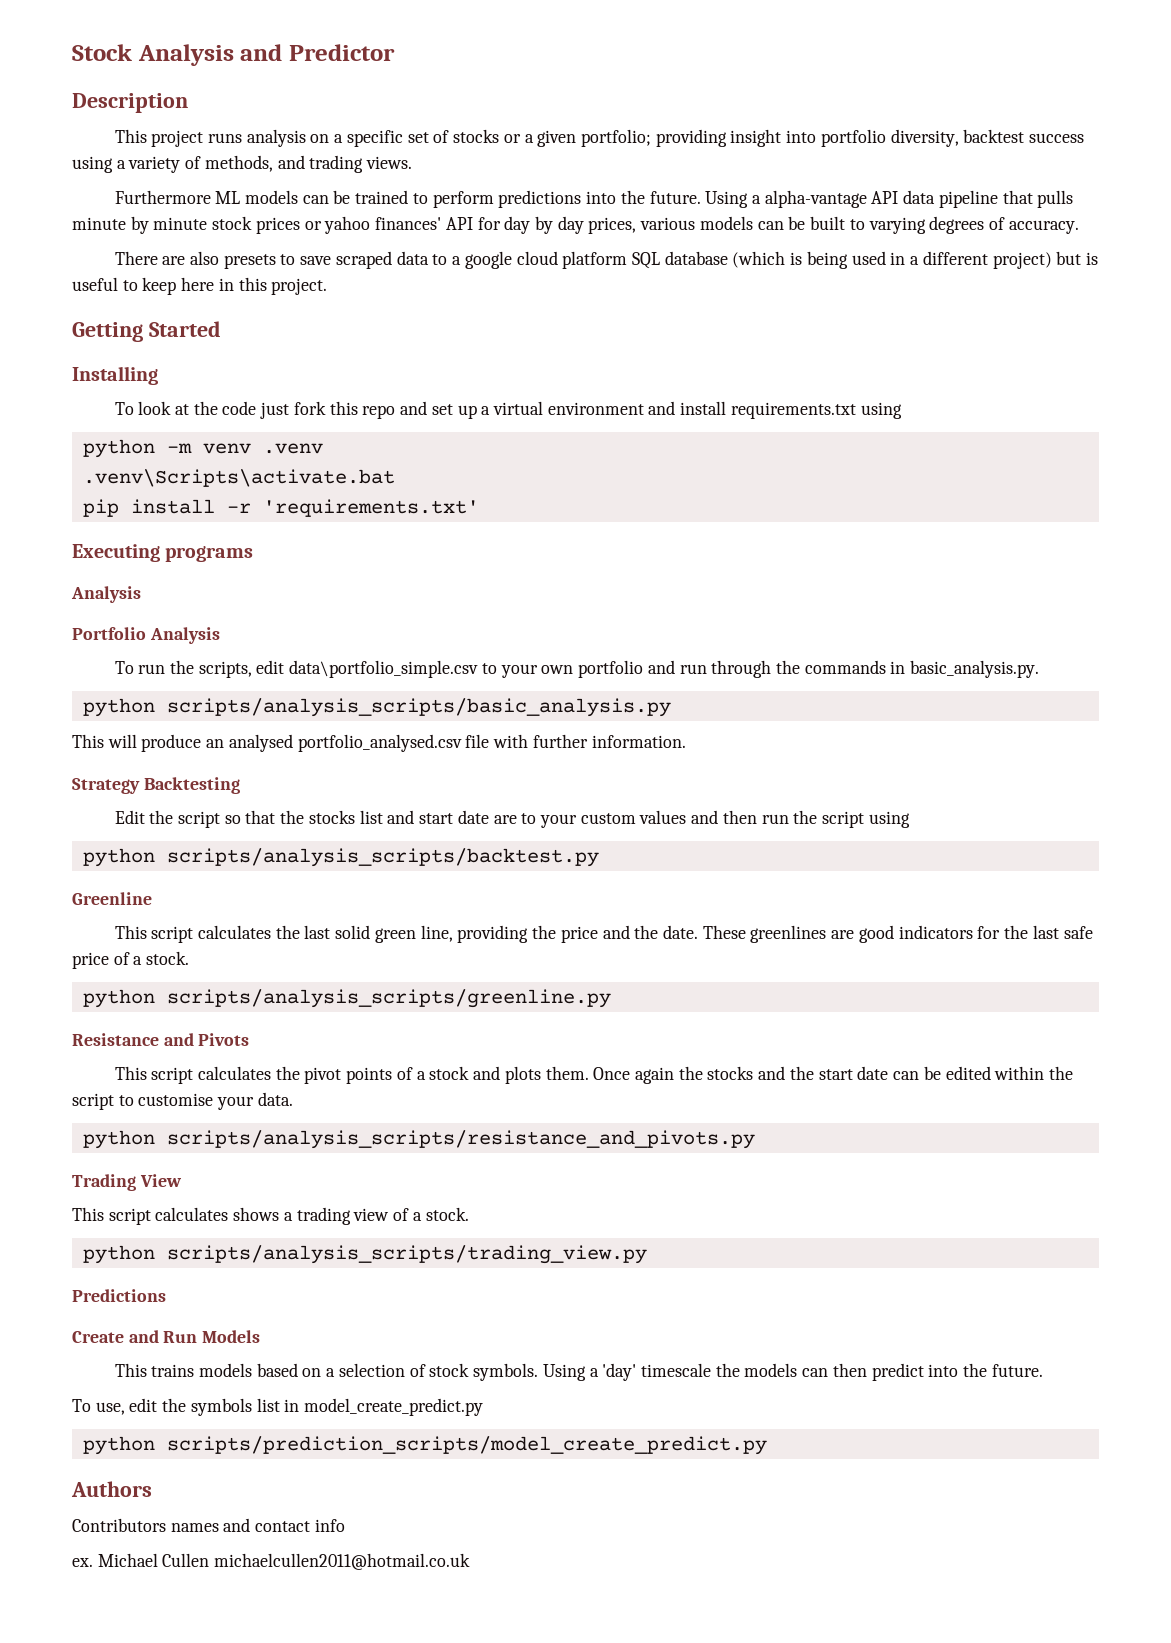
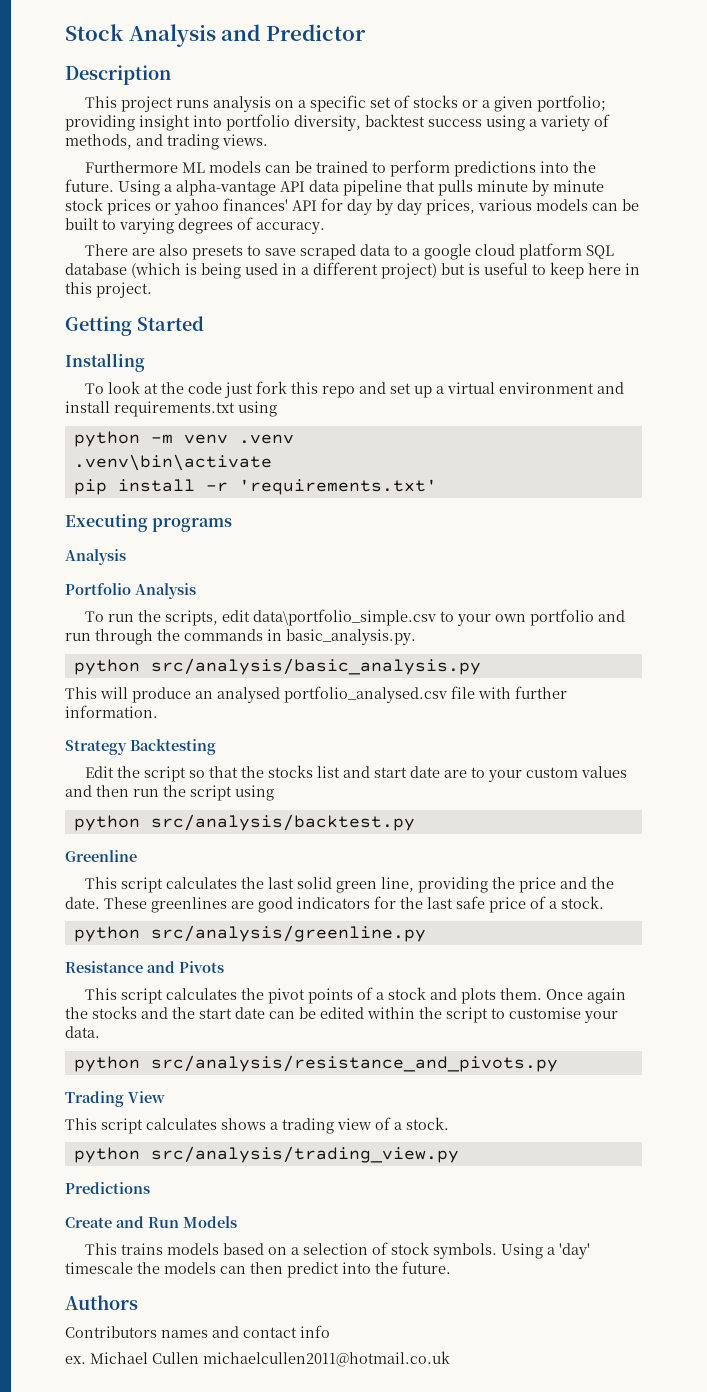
[82,469,395,487] .venv\Scripts\activate.bat -> [73,454,272,471] .venv\bin\activate
[166,698,671,717] scripts/analysis_scripts/basic_analysis.py -> [150,658,481,675] src/analysis/basic_analysis.py
[166,848,599,867] scripts/analysis_scripts/backtest.py -> [150,814,415,831] src/analysis/backtest.py
[166,989,611,1008] scripts/analysis_scripts/greenline.py -> [150,925,426,942] src/analysis/greenline.py
[166,1130,755,1149] scripts/analysis_scripts/resistance_and_pivots.py -> [150,1055,558,1072] src/analysis/resistance_and_pivots.py
[166,1245,647,1264] scripts/analysis_scripts/trading_view.py -> [150,1146,459,1163] src/analysis/trading_view.py
[72,1398,484,1416] [82,1436,767,1455] // To use, edit the symbols list in model_create_predict.py // python scripts/prediction_scripts/model_create_predict.py -> (451, 1267) none

